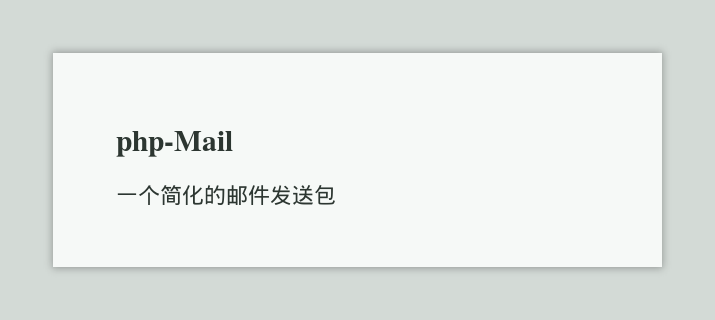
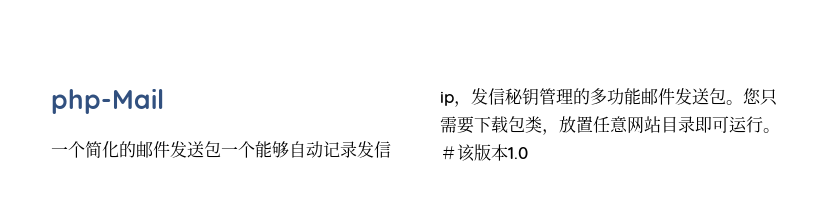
(336, 195) none -> [221,141,391,158] [440,88,777,107] [440,116,780,135] [440,144,528,162] 一个能够自动记录发信ip，发信秘钥管理的多功能邮件发送包。您只需要下载包类，放置任意网站目录即可运行。＃该版本1.0

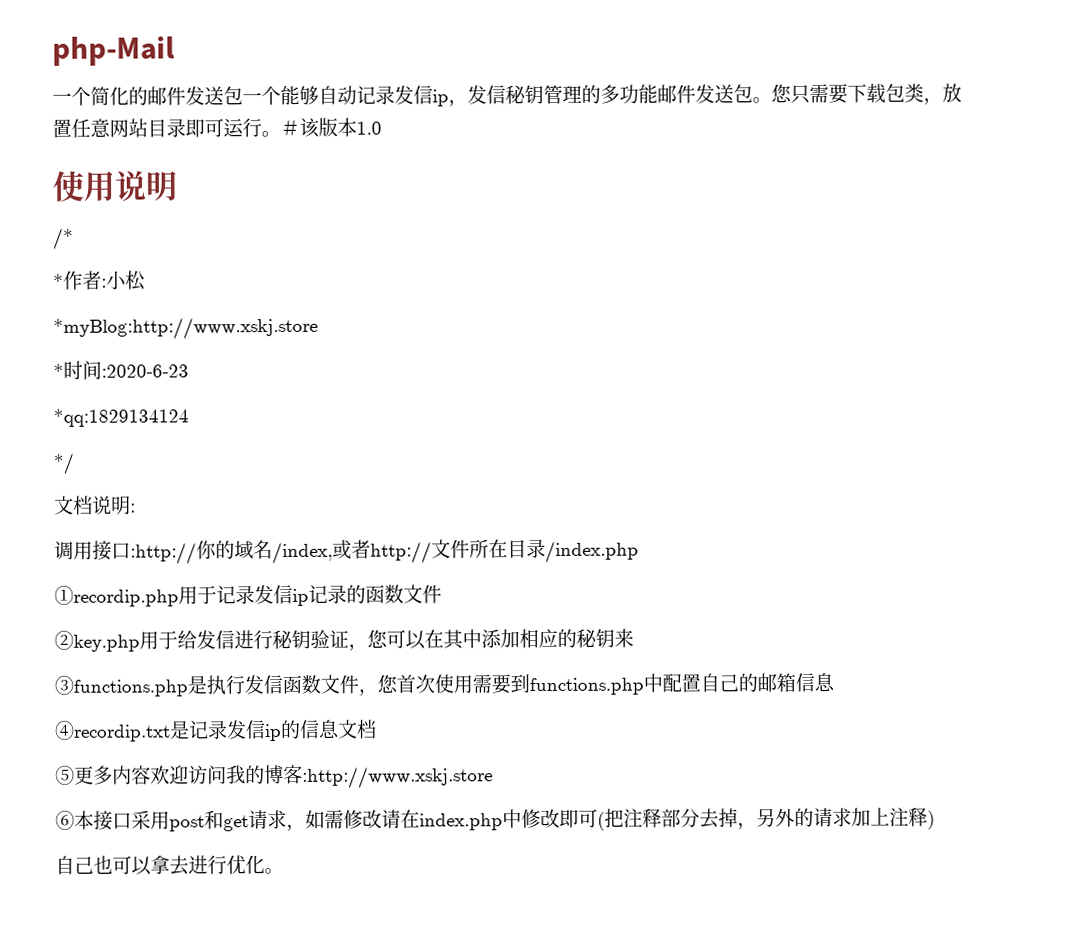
(528, 153) none -> [52,170,177,202] [53,227,74,250] [53,270,146,291] [53,316,318,340] [53,360,189,380] [53,408,189,427] [53,452,75,475] [54,495,136,515] [54,538,639,565] [54,584,442,607] [54,628,634,652] [54,672,835,697] [54,719,377,742] [55,764,493,789] [55,807,935,832] [55,855,284,876] // 使用说明 // /* // *作者:小松 // *myBlog:http://www.xskj.store // *时间:2020-6-23 // *qq:1829134124 // */ // 文档说明: // 调用接口:http://你的域名/index,或者http://文件所在目录/index.php // ①recordip.php用于记录发信ip记录的函数文件 // ②key.php用于给发信进行秘钥验证，您可以在其中添加相应的秘钥来 // ③functions.php是执行发信函数文件，您首次使用需要到functions.php中配置自己的邮箱信息 // ④recordip.txt是记录发信ip的信息文档 // ⑤更多内容欢迎访问我的博客:http://www.xskj.store // ⑥本接口采用post和get请求，如需修改请在index.php中修改即可(把注释部分去掉，另外的请求加上注释) // 自己也可以拿去进行优化。

